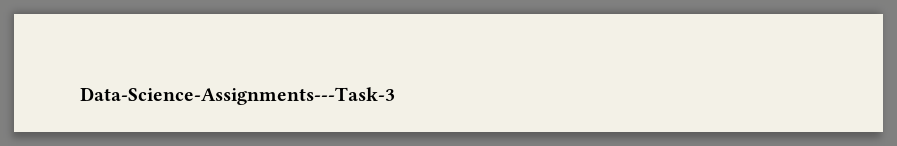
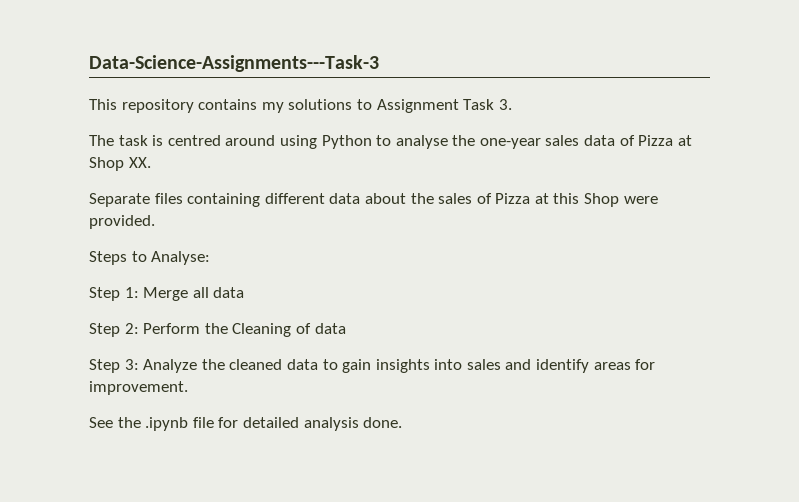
(395, 96) none -> [89,99,512,113] [89,135,692,149] [89,157,151,171] [89,193,658,207] [89,215,155,229] [89,251,211,265] [89,287,245,301] [89,323,346,337] [89,359,656,373] [89,381,188,395] [89,417,403,431] // This repository contains my solutions to Assignment Task 3. // The task is centred around using Python to analyse the one-year sales data of Pizza at Shop XX. // Separate files containing different data about the sales of Pizza at this Shop were provided. // Steps to Analyse: // Step 1: Merge all data // Step 2: Perform the Cleaning of data // Step 3: Analyze the cleaned data to gain insights into sales and identify areas for improvement. // See the .ipynb file for detailed analysis done.

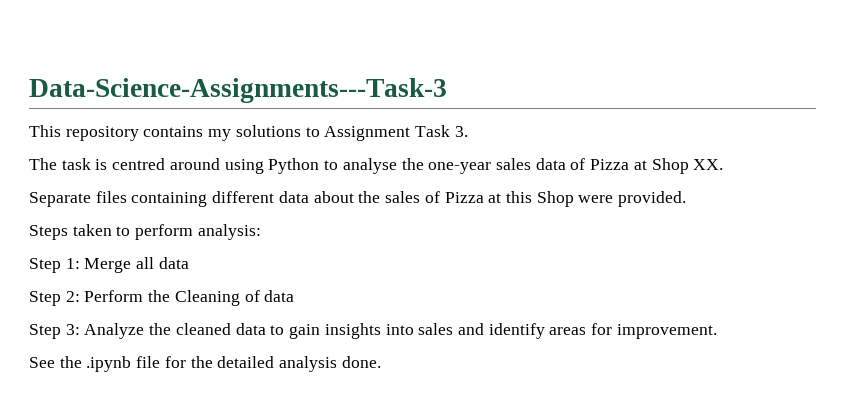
[131,251,211,265] to Analyse: -> [72,224,261,240] taken to perform analysis:
(239, 422) none -> [190,356,213,368] the

